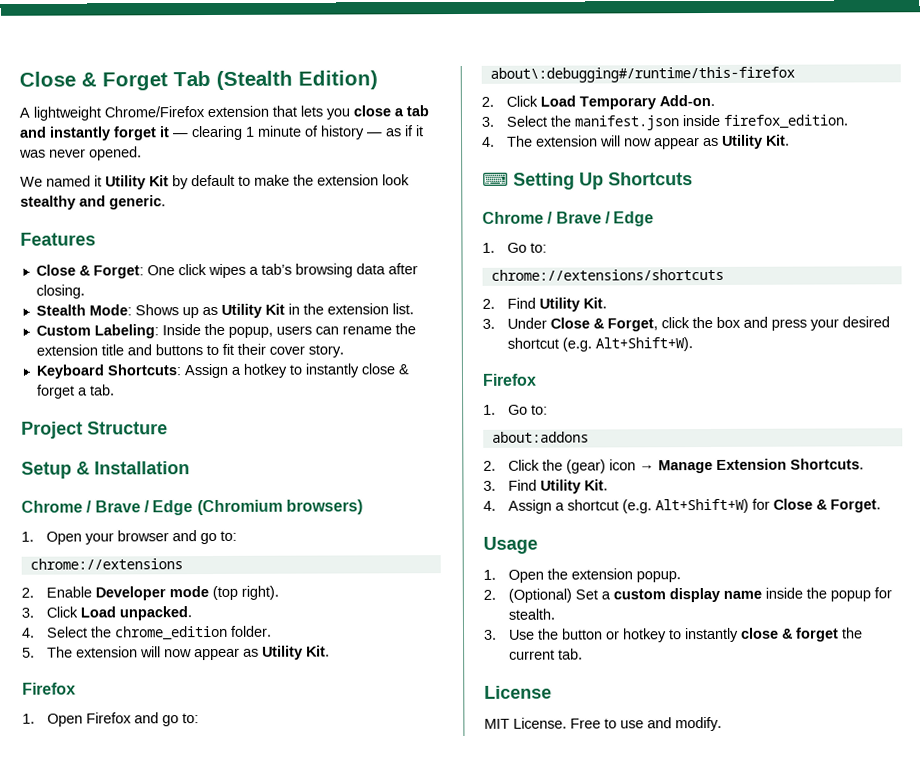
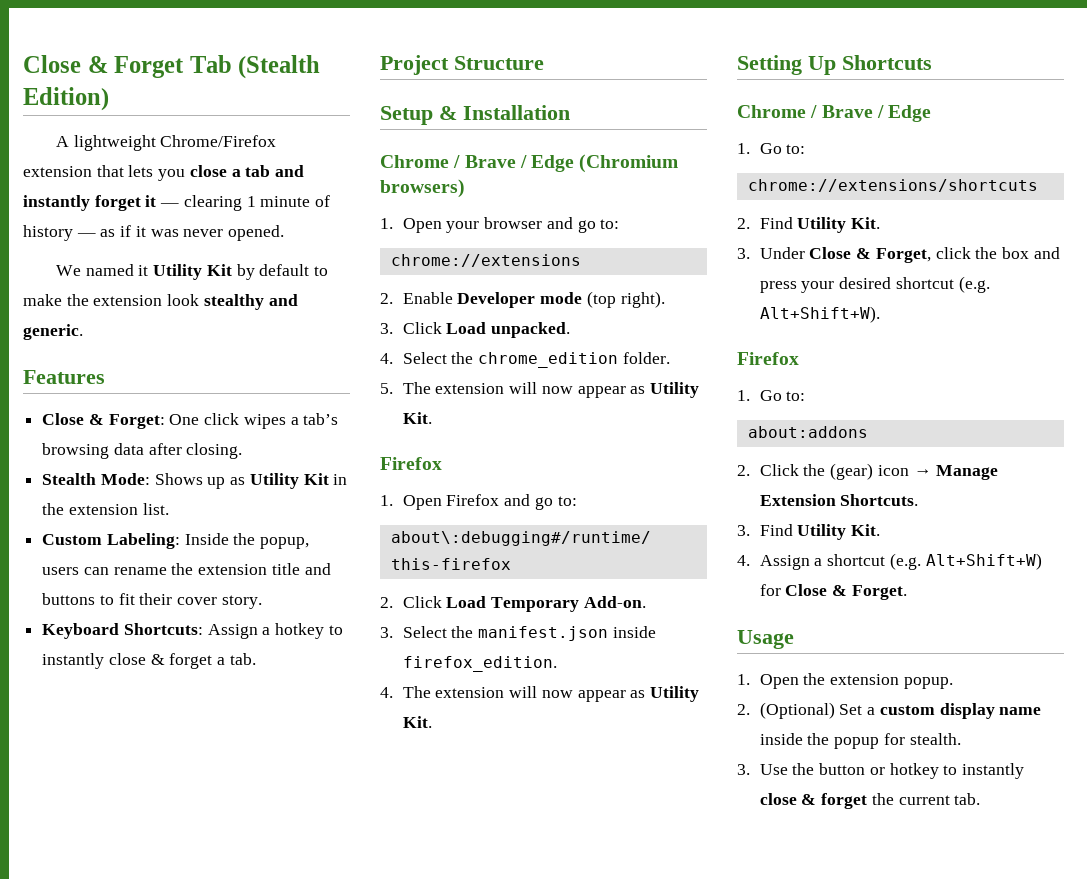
[482,171,509,186] ⌨ -> (432, 722) none
[484,685,552,699] [484,716,722,732] // License // MIT License. Free to use and modify. -> (981, 799) none

